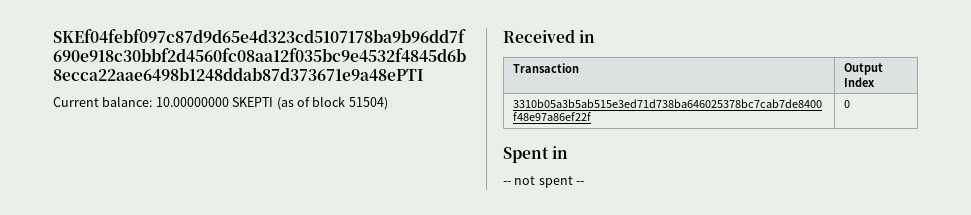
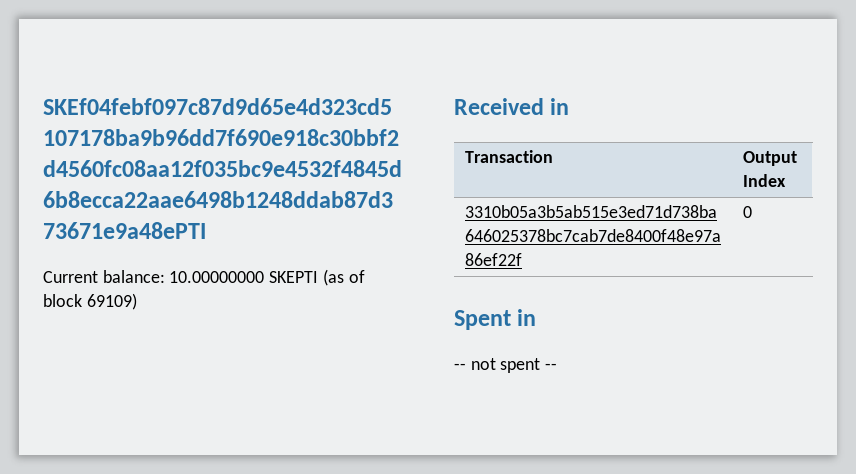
[348,97,388,110] 51504) -> [86,293,137,310] 69109)

